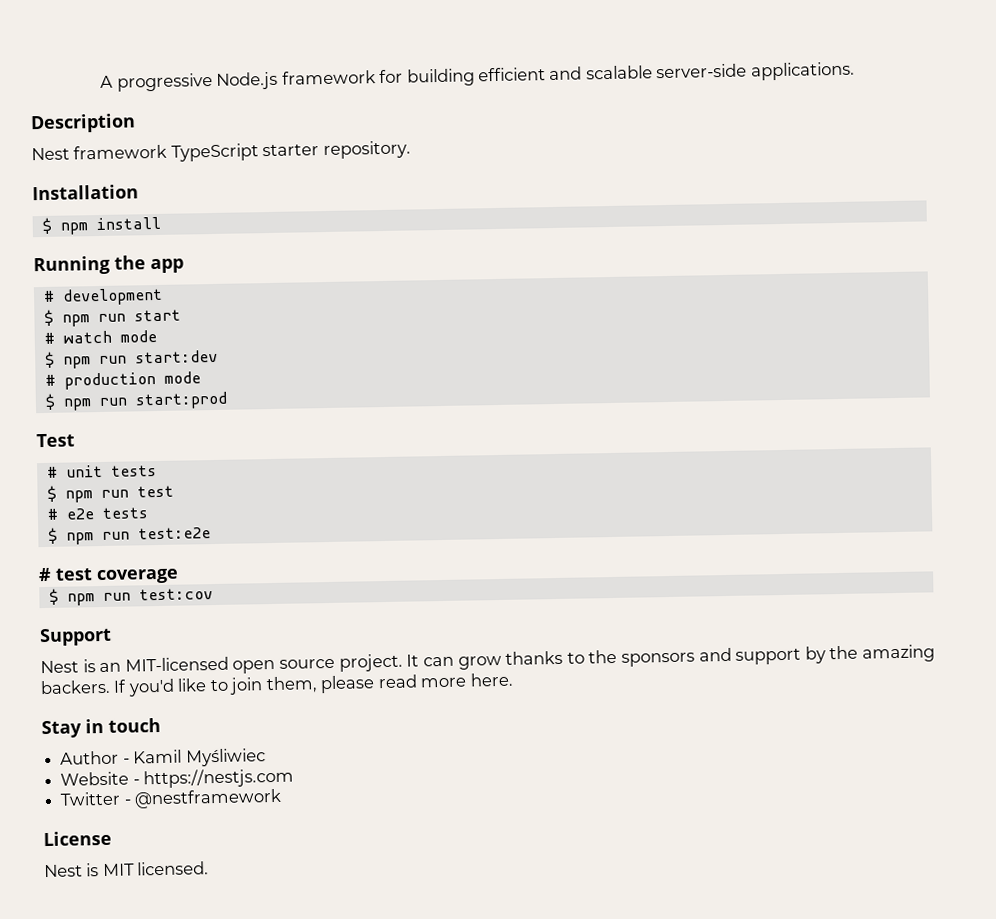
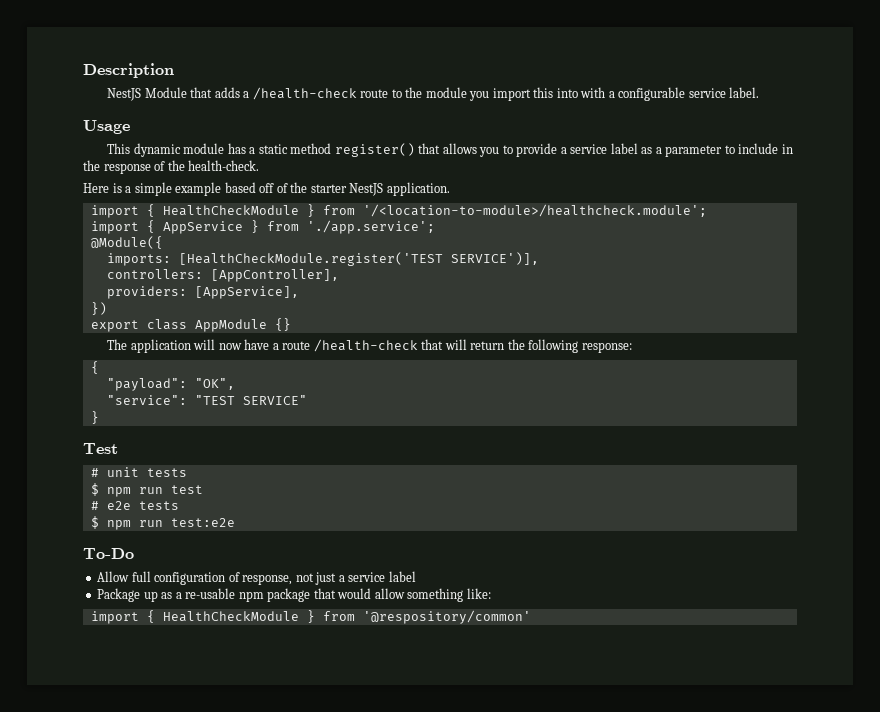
[100,61,855,92] [30,113,136,134] [31,140,411,162] [32,184,139,201] [41,216,161,235] [33,255,184,276] [42,287,163,306] [43,309,181,327] [43,329,157,344] [44,349,218,369] [44,371,201,390] [44,391,228,411] A progressive Node.js framework for building efficient and scalable server-side applications. // Description // Nest framework TypeScript starter repository. // Installation // $ npm install // Running the app // # development // $ npm run start // # watch mode // $ npm run start:dev // # production mode // $ npm run start:prod -> [83,63,174,78] [107,87,760,101] [83,120,130,134] [107,143,793,157] [83,160,260,174] [83,182,450,196] [90,204,707,218] [90,220,435,234] [90,236,163,249] [106,252,539,266] [106,269,339,282] [106,286,299,299] [90,302,107,315] [90,318,291,332] [107,339,632,353] [90,361,99,374] [106,378,235,391] [106,395,307,405] [90,411,99,424] Description // NestJS Module that adds a /health-check route to the module you import this into with a configurable service label. // Usage // This dynamic module has a static method register() that allows you to provide a service label as a parameter to include in the response of the health-check. // Here is a simple example based off of the starter NestJS application. // import { HealthCheckModule } from '/<location-to-module>/healthcheck.module'; // import { AppService } from './app.service'; // @Module({ // imports: [HealthCheckModule.register('TEST SERVICE')], // controllers: [AppController], // providers: [AppService], // }) // export class AppModule {} // The application will now have a route /health-check that will return the following response: // { // "payload": "OK", // "service": "TEST SERVICE" // }
[38,567,179,585] [48,588,213,606] [39,627,112,647] [40,644,935,674] [40,672,513,697] [41,717,161,739] [60,748,266,767] [60,767,295,789] [60,788,283,809] [43,830,112,847] [44,861,210,878] # test coverage // $ npm run test:cov // Support // Nest is an MIT-licensed open source project. It can grow thanks to the sponsors and support by the amazing backers. If you'd like to join them, please read more here. // Stay in touch // Author - Kamil Myśliwiec // Website - https://nestjs.com // Twitter - @nestframework // License // Nest is MIT licensed. -> [83,548,134,559] [97,571,416,585] [97,588,491,602] [90,610,531,624] To-Do // Allow full configuration of response, not just a service label // Package up as a re-usable npm package that would allow something like: // import { HealthCheckModule } from '@respository/common'

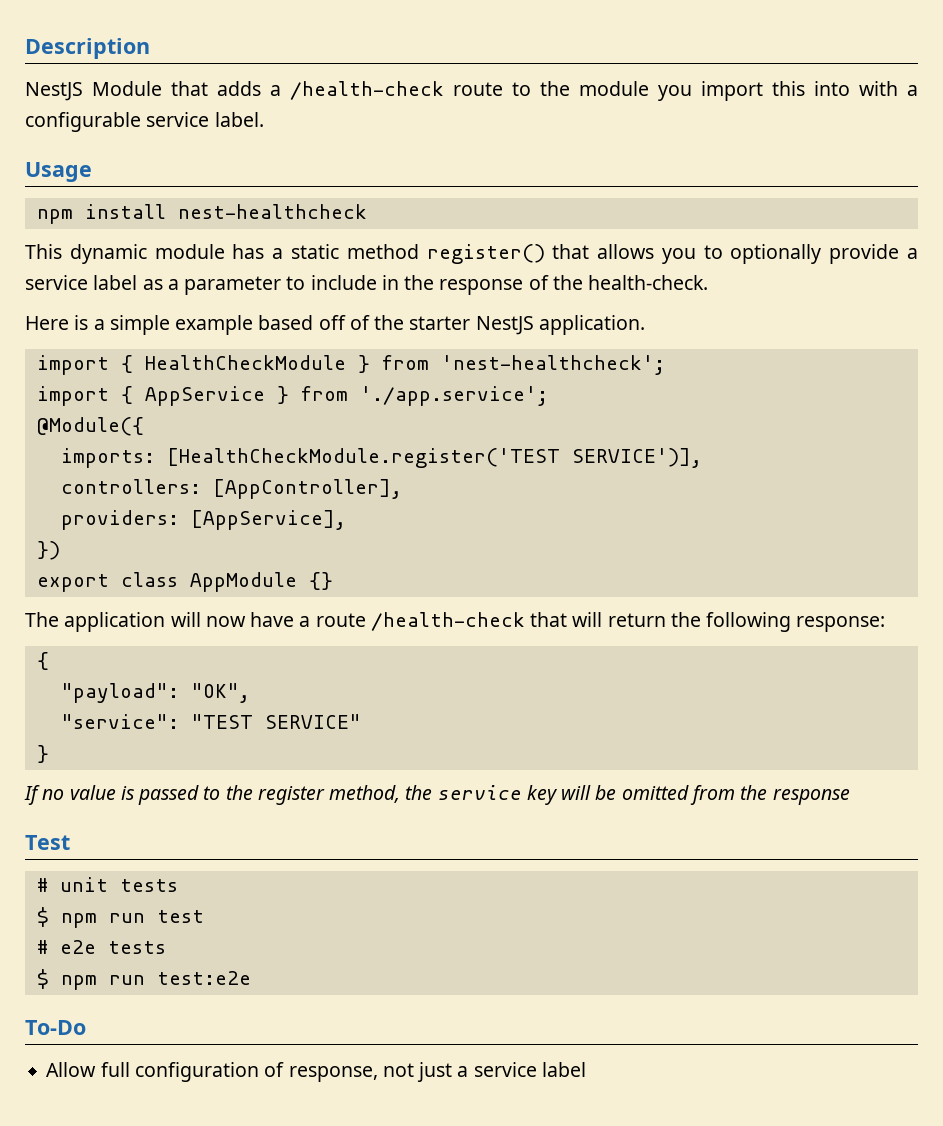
(130, 127) none -> [36,204,367,224] // npm install nest-healthcheck
(513, 149) none -> [730,244,822,264] optionally
[362,204,707,217] '/<location-to-module>/healthcheck.module'; -> [440,355,665,375] 'nest-healthcheck';
(99, 417) none -> [24,785,850,805] // If no value is passed to the register method, the service key will be omitted from the response
[97,588,491,602] [90,610,531,624] // Package up as a re-usable npm package that would allow something like: // import { HealthCheckModule } from '@respository/common' -> (586, 1069) none

